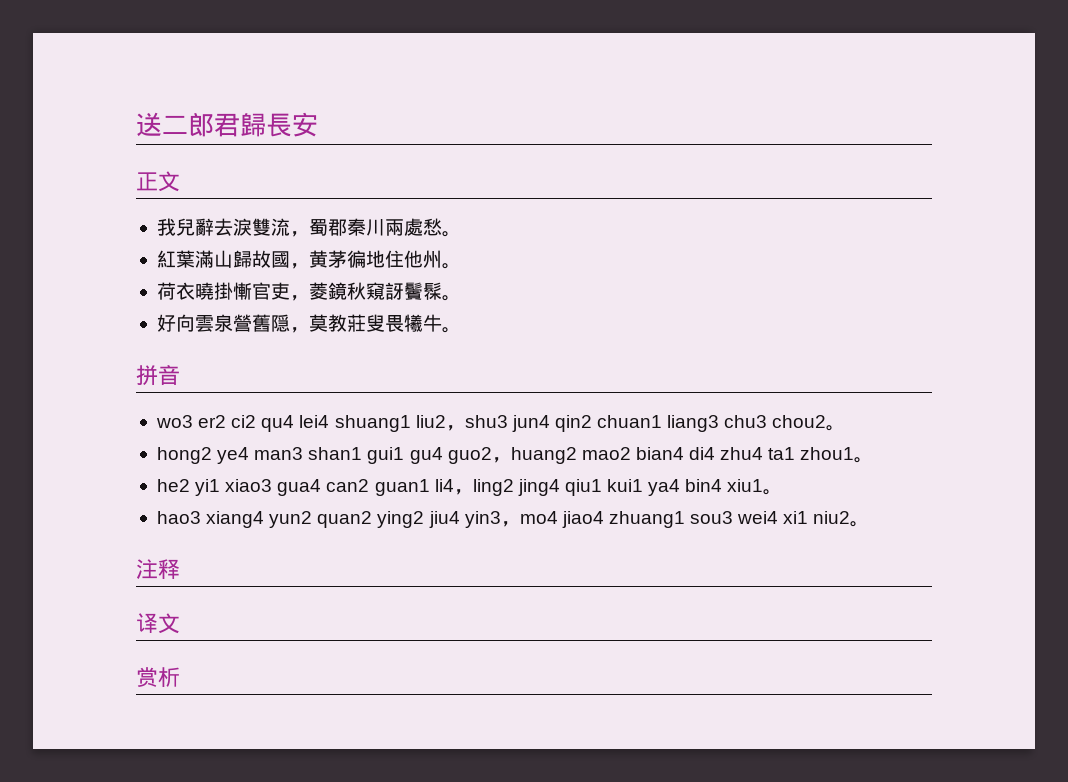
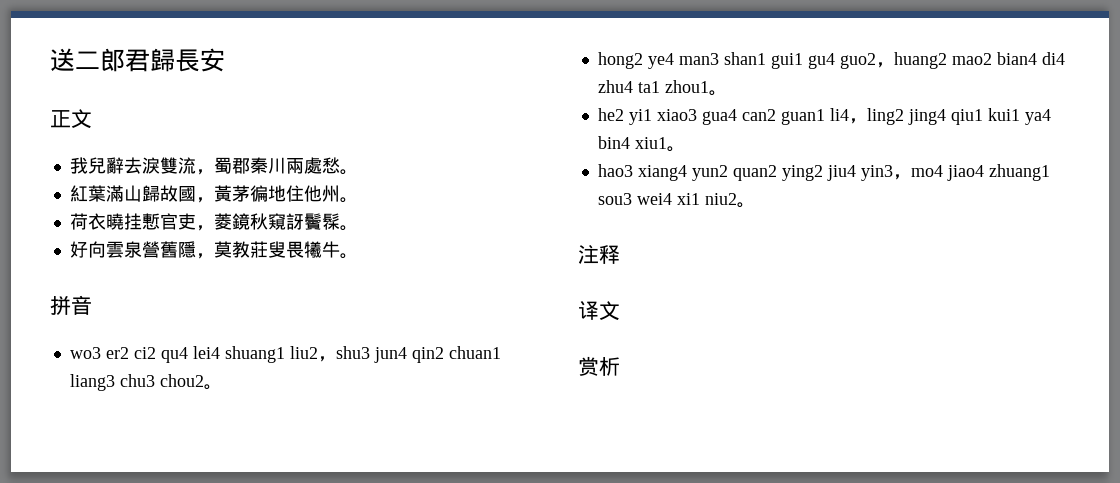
[308,250,328,268] 黄 -> [213,185,232,202] 黃
[213,282,252,300] 掛慚 -> [123,213,160,230] 挂慙
[270,314,290,332] 隠 -> [177,241,196,258] 隱

